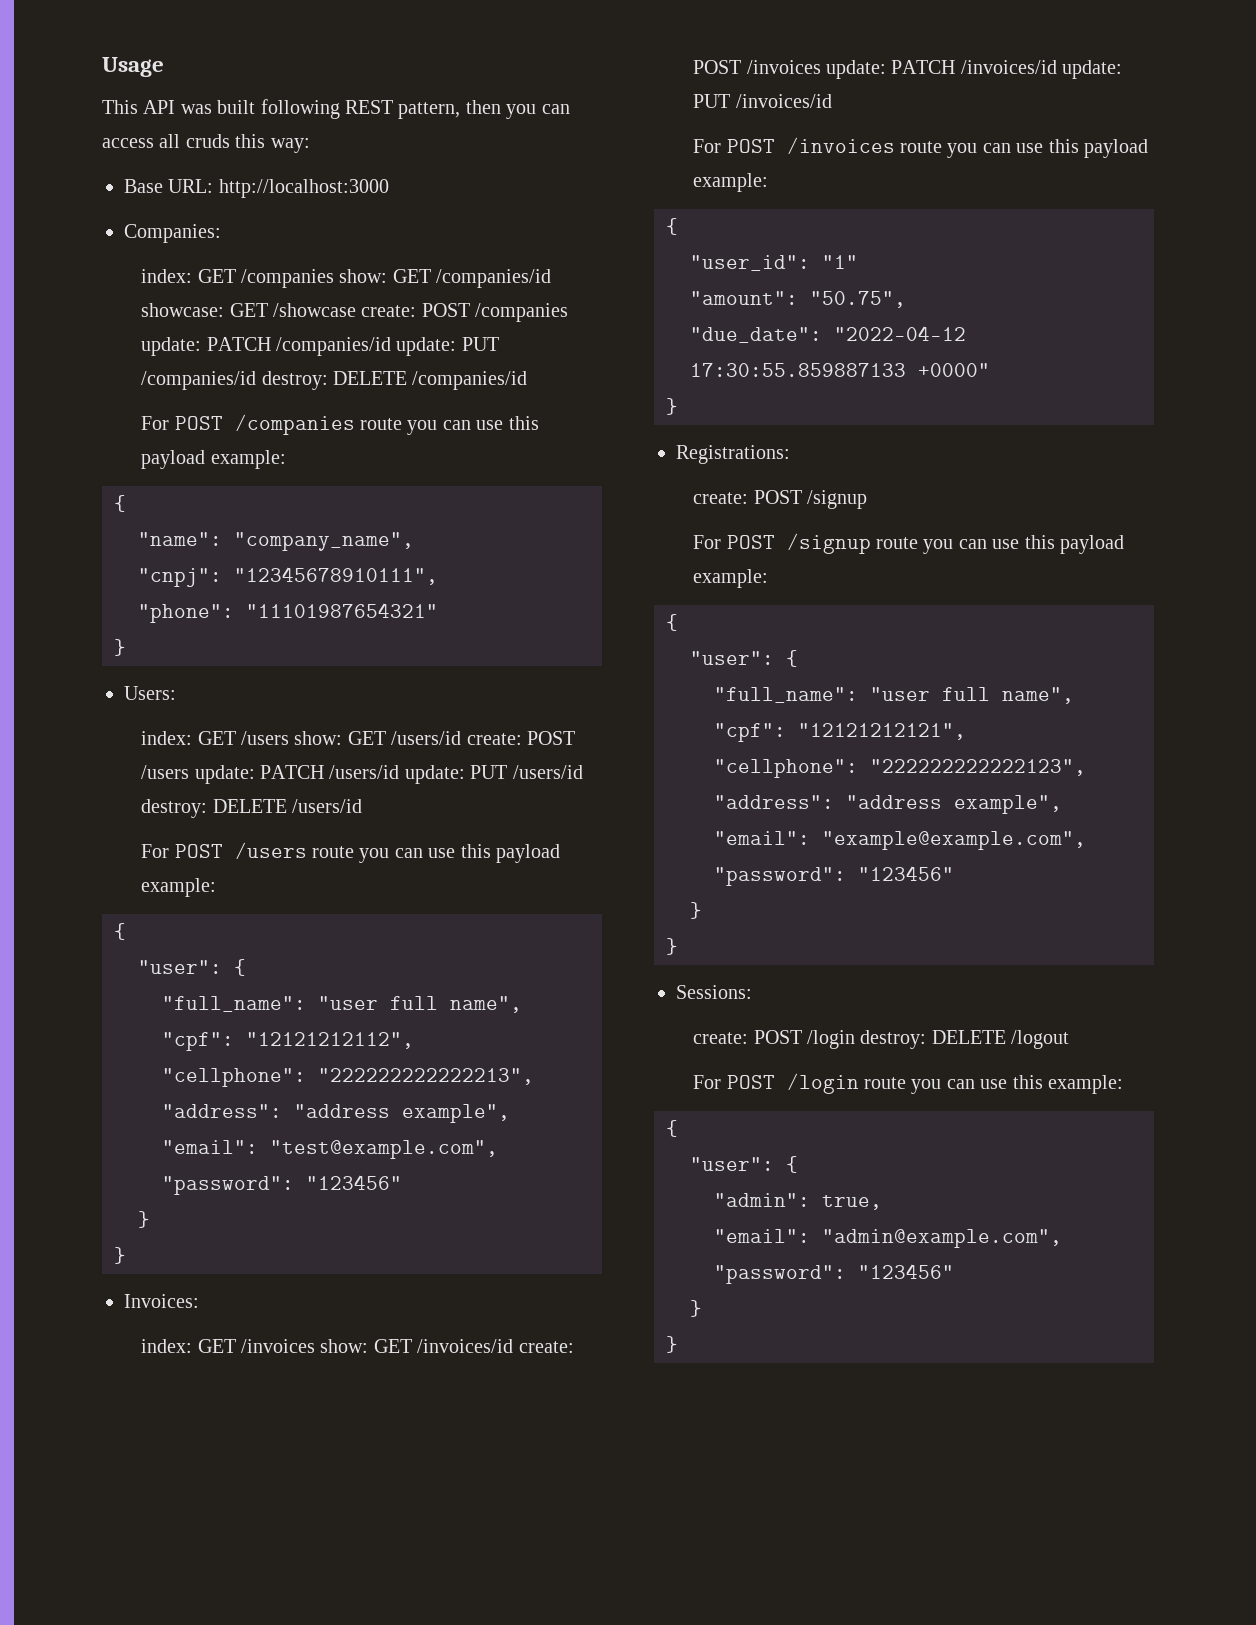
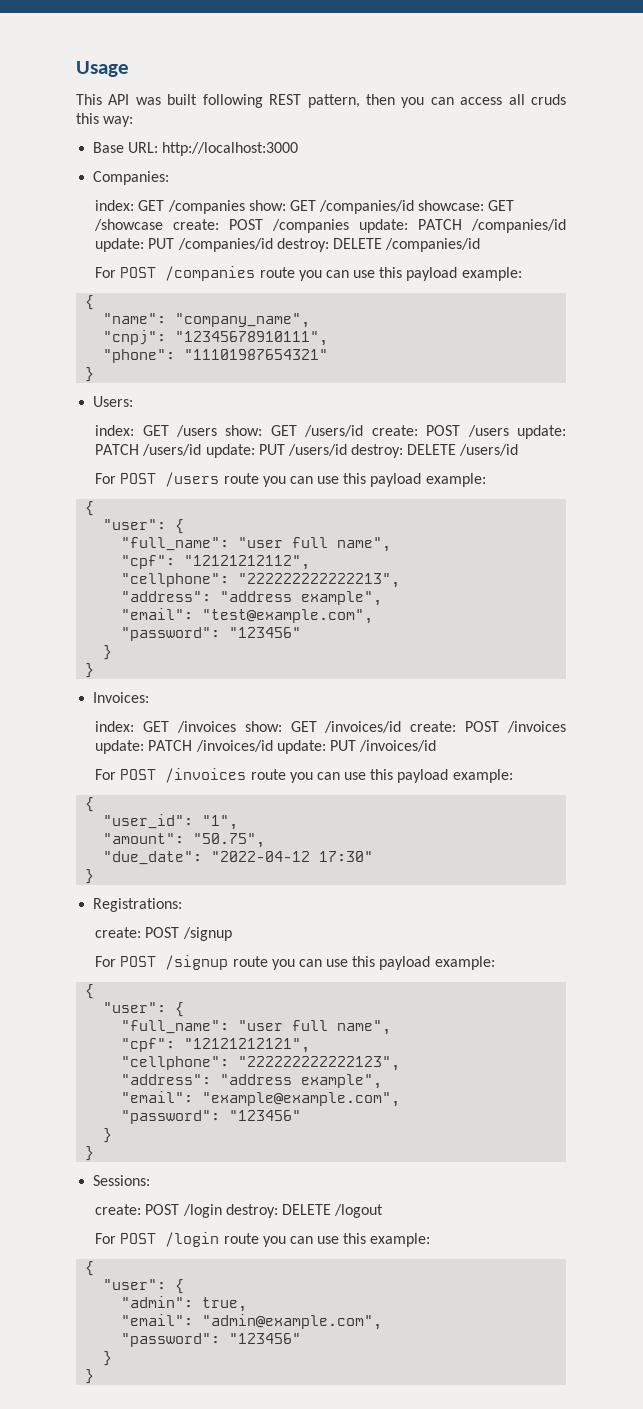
[822,255,858,269] "1" -> [202,815,239,830] "1",
[690,363,990,377] 17:30:55.859887133 +0000" -> [319,851,374,862] 17:30"

